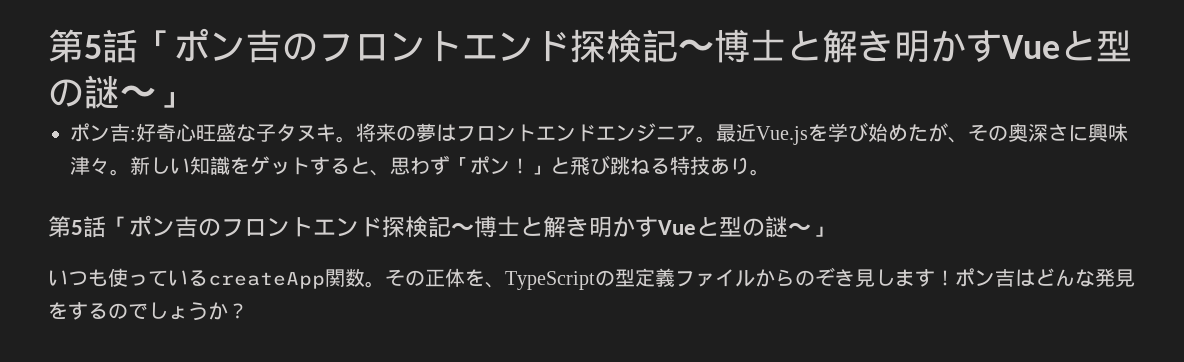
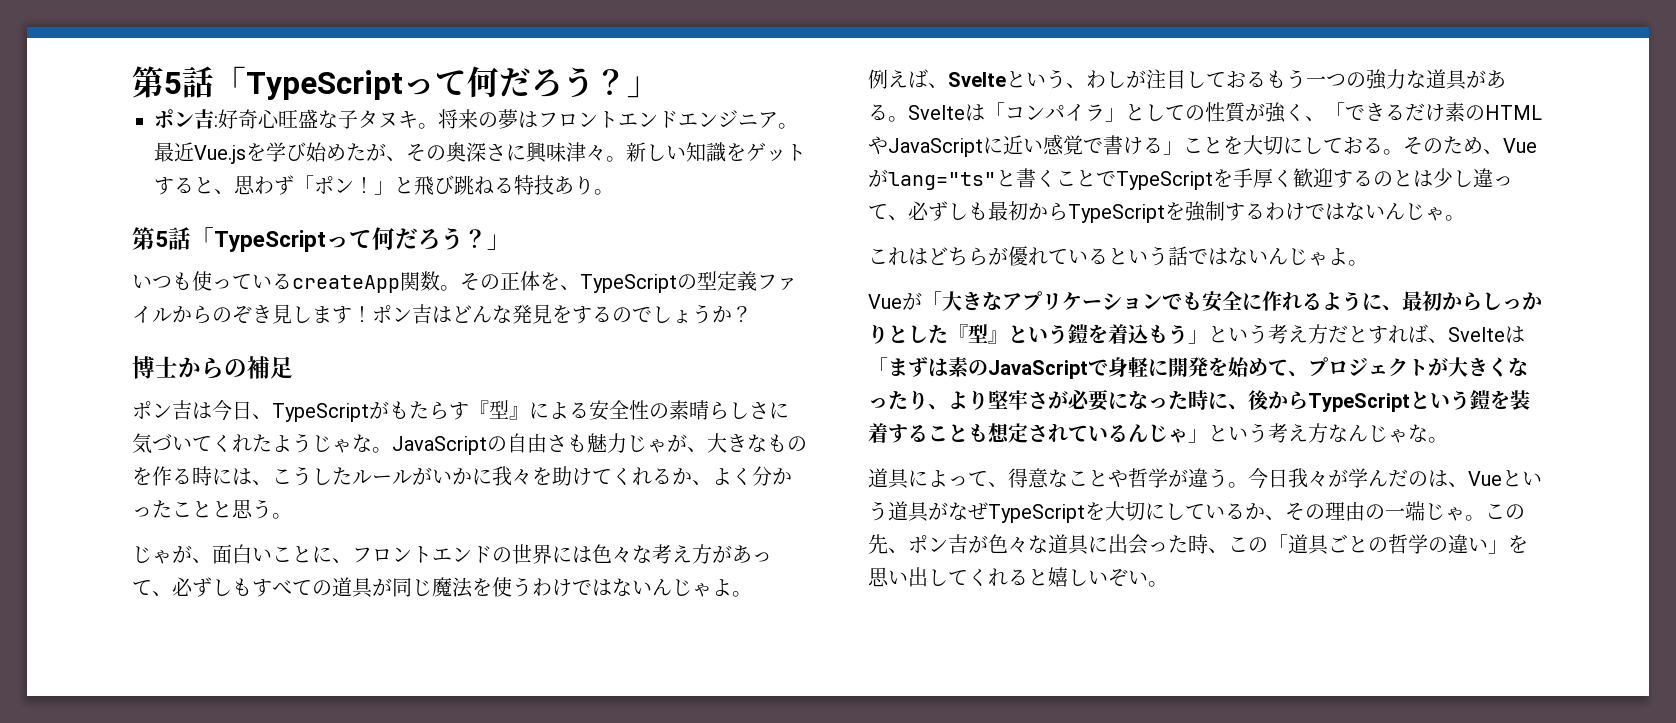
[48,28,1132,63] [48,75,156,109] 第5話「ポン吉のフロントエンド探検記〜博士と解き明かすVueと型の謎〜 -> [132,66,627,100] 第5話「TypeScriptって何だろう？
[129,215,811,238] ポン吉のフロントエンド探検記〜博士と解き明かすVueと型の謎〜 -> [214,227,487,252] TypeScriptって何だろう？
(248, 311) none -> [132,356,293,379] [132,400,789,422] [132,433,807,455] [132,466,792,486] [132,499,292,519] [132,544,772,564] [132,577,752,598] [868,69,1506,90] [868,102,1542,123] [868,134,1537,157] [868,168,1513,190] [868,201,1465,223] [868,246,1368,266] [868,291,1542,312] [868,324,1525,344] [868,356,1528,379] [868,390,1530,412] [868,423,1448,443] [868,468,1542,489] [868,501,1525,523] [868,534,1528,555] [868,567,1168,587] // 博士からの補足 // ポン吉は今日、TypeScriptがもたらす『型』による安全性の素晴らしさに気づいてくれたようじゃな。JavaScriptの自由さも魅力じゃが、大きなものを作る時には、こうしたルールがいかに我々を助けてくれるか、よく分かったことと思う。 // じゃが、面白いことに、フロントエンドの世界には色々な考え方があって、必ずしもすべての道具が同じ魔法を使うわけではないんじゃよ。 // 例えば、Svelteという、わしが注目しておるもう一つの強力な道具がある。Svelteは「コンパイラ」としての性質が強く、「できるだけ素のHTMLやJavaScriptに近い感覚で書ける」ことを大切にしておる。そのため、Vueがlang="ts"と書くことでTypeScriptを手厚く歓迎するのとは少し違って、必ずしも最初からTypeScriptを強制するわけではないんじゃ。 // これはどちらが優れているという話ではないんじゃよ。 // Vueが「大きなアプリケーションでも安全に作れるように、最初からしっかりとした『型』という鎧を着込もう」という考え方だとすれば、Svelteは「まずは素のJavaScriptで身軽に開発を始めて、プロジェクトが大きくなったり、より堅牢さが必要になった時に、後からTypeScriptという鎧を装着することも想定されているんじゃ」という考え方なんじゃな。 // 道具によって、得意なことや哲学が違う。今日我々が学んだのは、Vueという道具がなぜTypeScriptを大切にしているか、その理由の一端じゃ。この先、ポン吉が色々な道具に出会った時、この「道具ごとの哲学の違い」を思い出してくれると嬉しいぞい。

